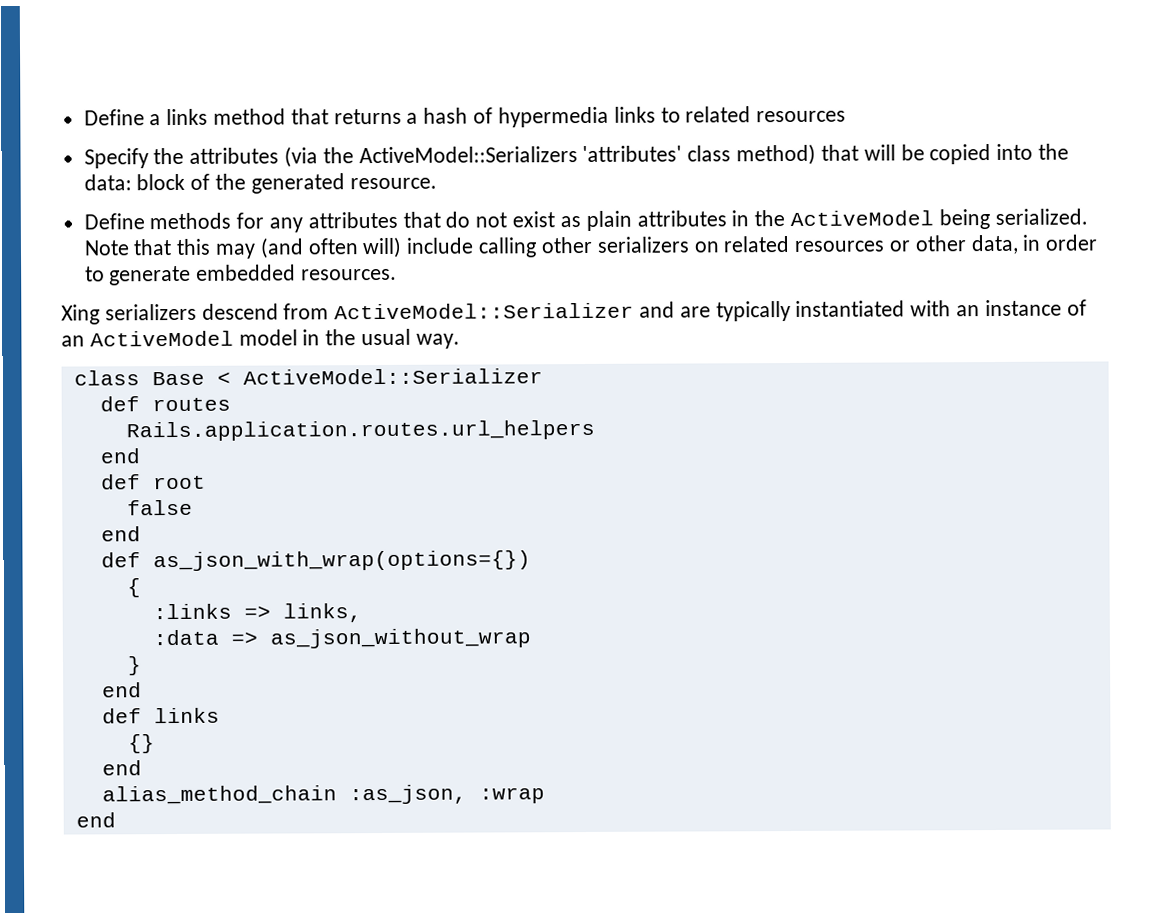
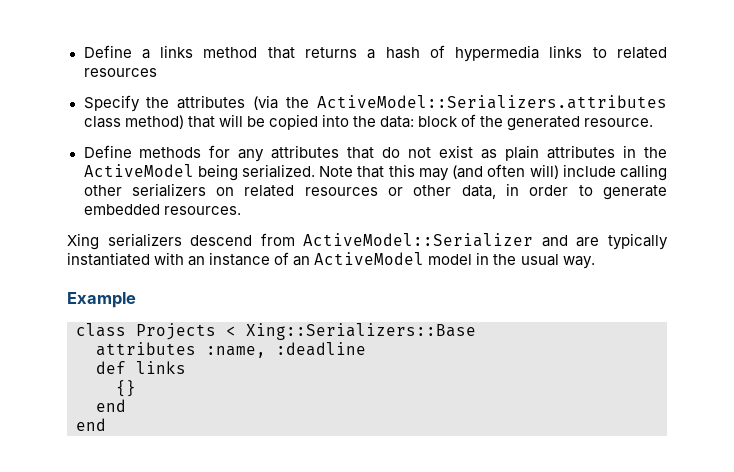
[358,145,683,164] ActiveModel::Serializers 'attributes' -> [317,95,667,109] ActiveModel::Serializers.attributes
[73,368,543,386] [99,396,231,412] [125,419,595,442] [99,448,141,464] [100,474,206,490] [126,499,193,516] [100,526,141,542] [100,550,531,572] [126,578,141,598] [152,603,362,623] [152,628,531,649] [126,656,142,676] [101,682,142,698] // class Base < ActiveModel::Serializer // def routes // Rails.application.routes.url_helpers // end // def root // false // end // def as_json_with_wrap(options={}) // { // :links => links, // :data => as_json_without_wrap // } // end -> [67,292,136,308] [76,323,476,340] [96,342,366,358] // Example // class Projects < Xing::Serializers::Base // attributes :name, :deadline
[101,784,545,805] // alias_method_chain :as_json, :wrap -> (126, 405) none

